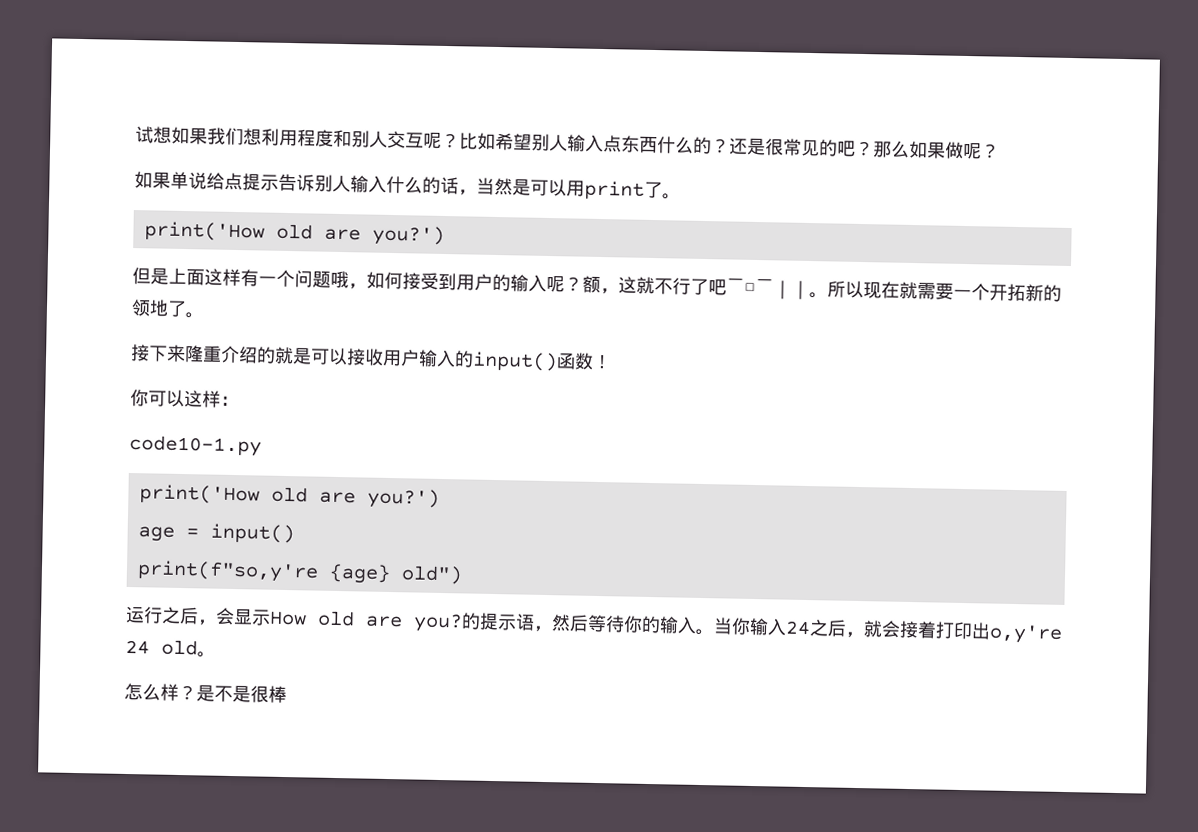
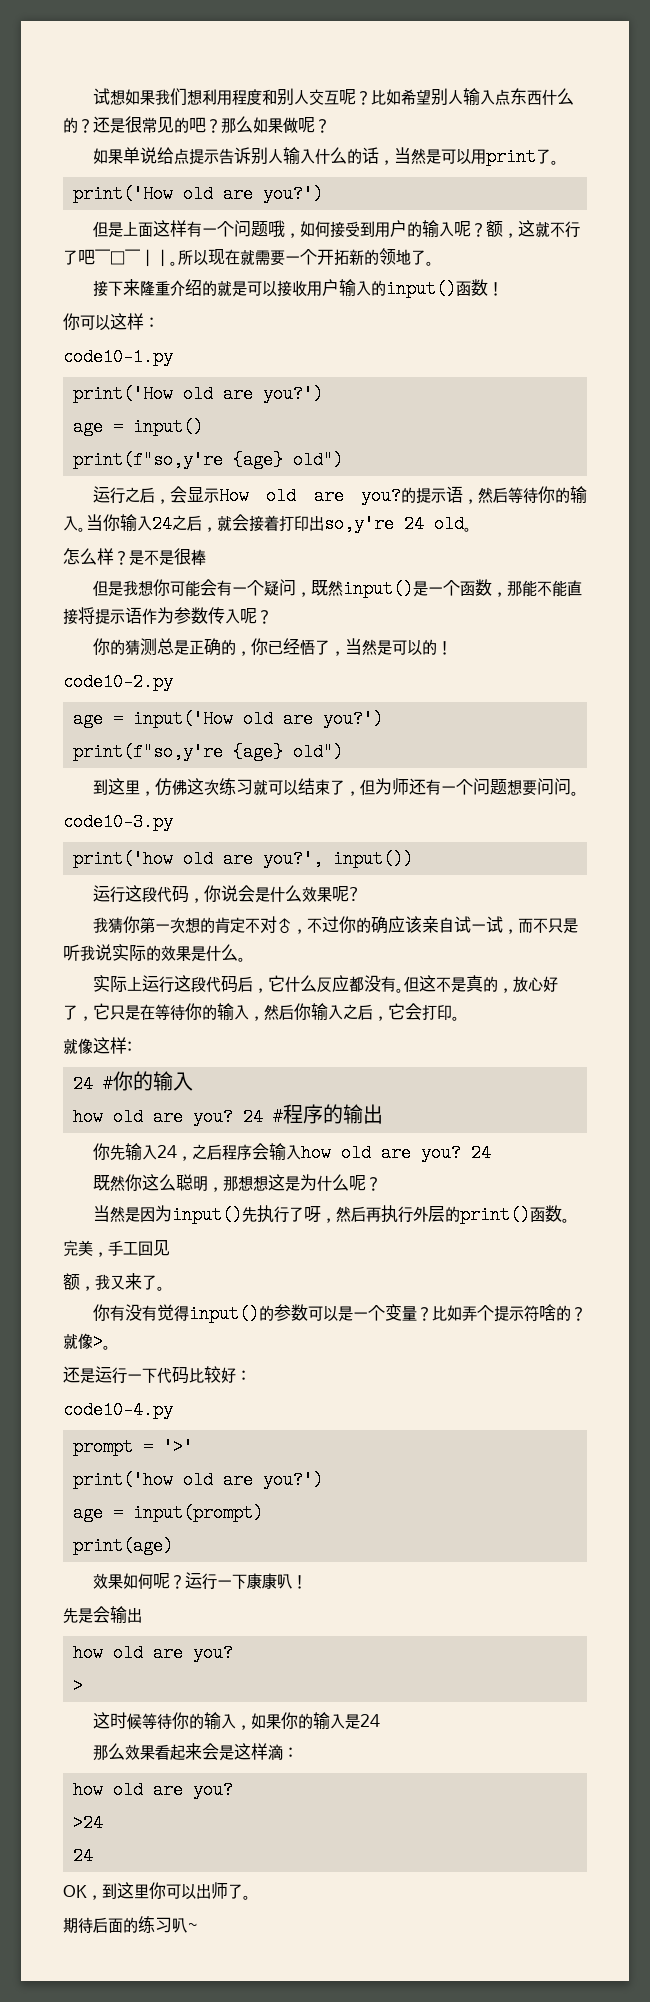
[989,624,1063,644] o,y're -> [324,515,394,533] so,y're
(287, 694) none -> [92,579,582,598] [63,607,272,625] [92,638,452,656] [63,673,173,691] [73,710,384,728] [73,743,344,761] [92,778,579,796] [63,813,173,831] [73,850,414,868] [92,885,360,903] [92,916,578,934] [63,944,246,962] [92,975,558,993] [63,1003,460,1021] [63,1037,132,1054] [73,1071,194,1093] [73,1104,384,1126] [92,1143,491,1162] [92,1174,381,1192] [92,1205,570,1224] [63,1240,170,1257] [63,1273,165,1291] [92,1304,586,1323] [63,1333,111,1351] [63,1366,251,1384] [63,1401,173,1419] [73,1438,194,1456] [73,1471,324,1489] [73,1504,264,1522] [73,1537,174,1555] [92,1572,307,1590] [63,1606,142,1624] [73,1644,234,1662] [73,1677,84,1695] [92,1712,380,1730] [92,1743,298,1761] [73,1781,234,1799] [73,1814,104,1832] [73,1847,94,1865] [63,1882,251,1900] [63,1916,198,1933] // 但是我想你可能会有一个疑问，既然input()是一个函数，那能不能直接将提示语作为参数传入呢？ // 你的猜测总是正确的，你已经悟了，当然是可以的！ // code10-2.py // age = input('How old are you?') // print(f"so,y're {age} old") // 到这里，仿佛这次练习就可以结束了，但为师还有一个问题想要问问。 // code10-3.py // print('how old are you?', input()) // 运行这段代码，你说会是什么效果呢? // 我猜你第一次想的肯定不对♂，不过你的确应该亲自试一试，而不只是听我说实际的效果是什么。 // 实际上运行这段代码后，它什么反应都没有。但这不是真的，放心好了，它只是在等待你的输入，然后你输入之后，它会打印。 // 就像这样: // 24 #你的输入 // how old are you? 24 #程序的输出 // 你先输入24，之后程序会输入how old are you? 24 // 既然你这么聪明，那想想这是为什么呢？ // 当然是因为input()先执行了呀，然后再执行外层的print()函数。 // 完美，手工回见 // 额，我又来了。 // 你有没有觉得input()的参数可以是一个变量？比如弄个提示符啥的？就像>。 // 还是运行一下代码比较好： // code10-4.py // prompt = '>' // print('how old are you?') // age = input(prompt) // print(age) // 效果如何呢？运行一下康康叭！ // 先是会输出 // how old are you? // > // 这时候等待你的输入，如果你的输入是24 // 那么效果看起来会是这样滴： // how old are you? // >24 // 24 // OK，到这里你可以出师了。 // 期待后面的练习叭~

